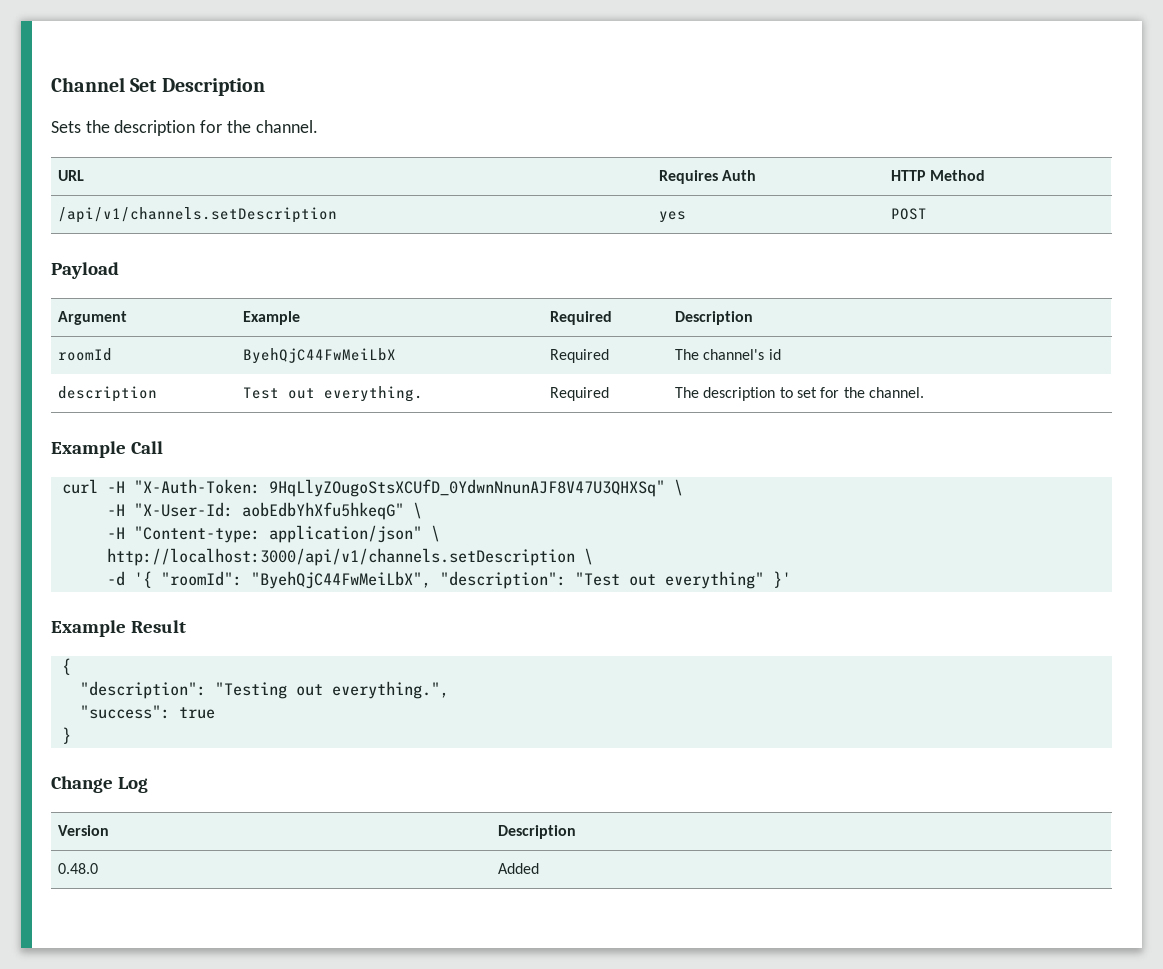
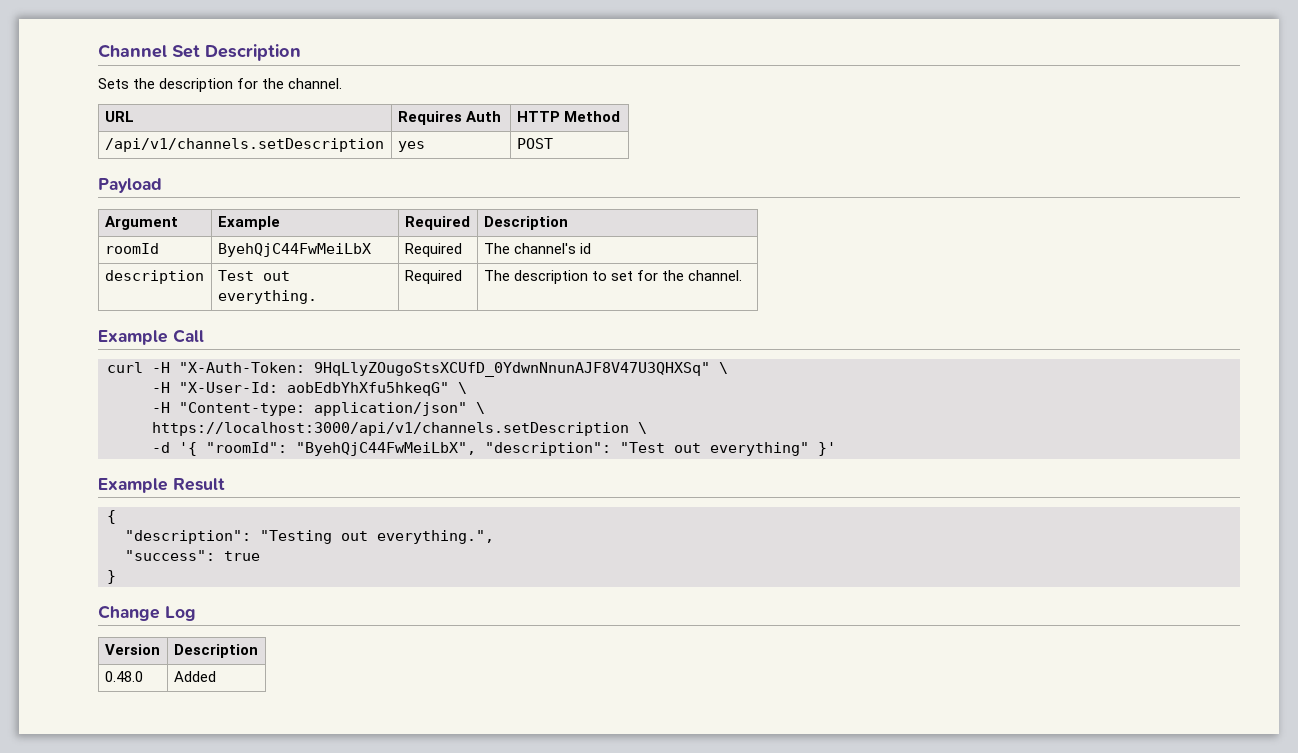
[106,548,575,566] http://localhost:3000/api/v1/channels.setDescription -> [152,422,629,436] https://localhost:3000/api/v1/channels.setDescription

